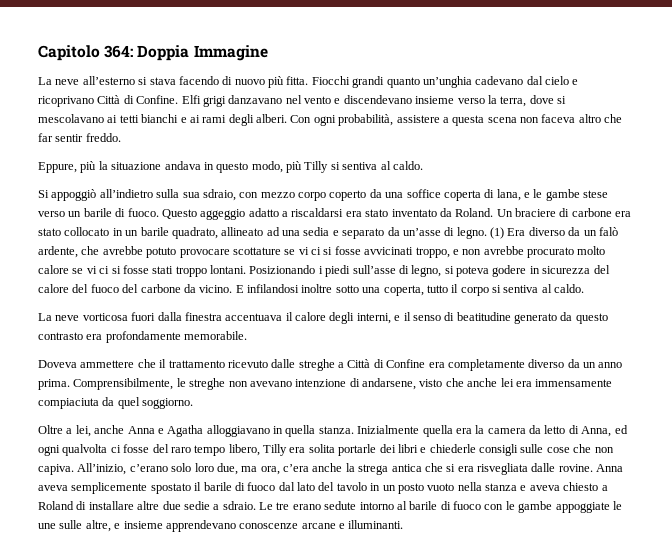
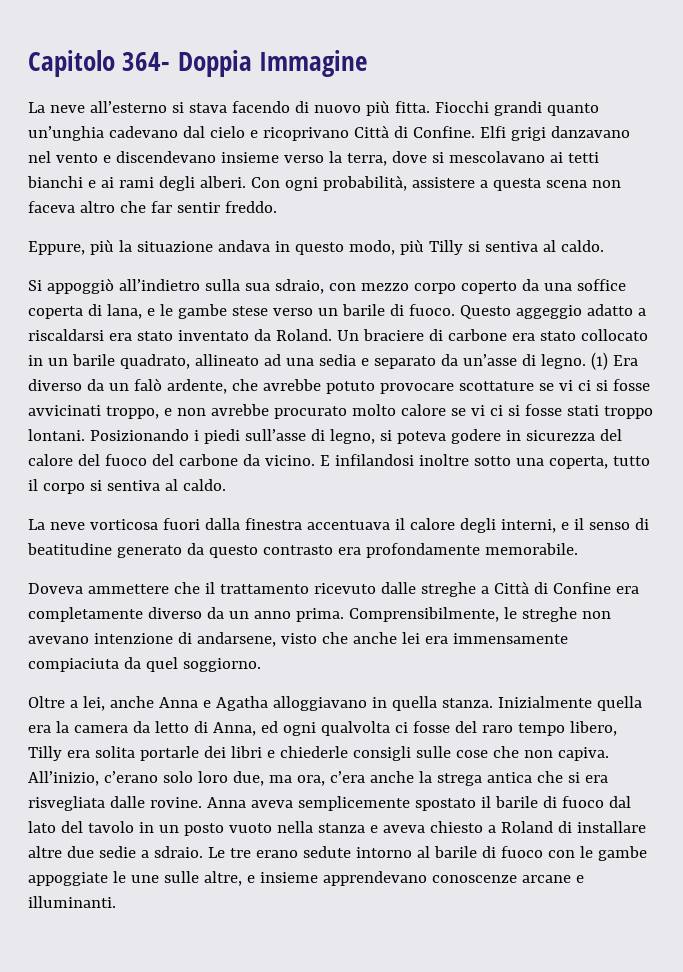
[104,45,134,58] 364: -> [122,52,171,71] 364-

